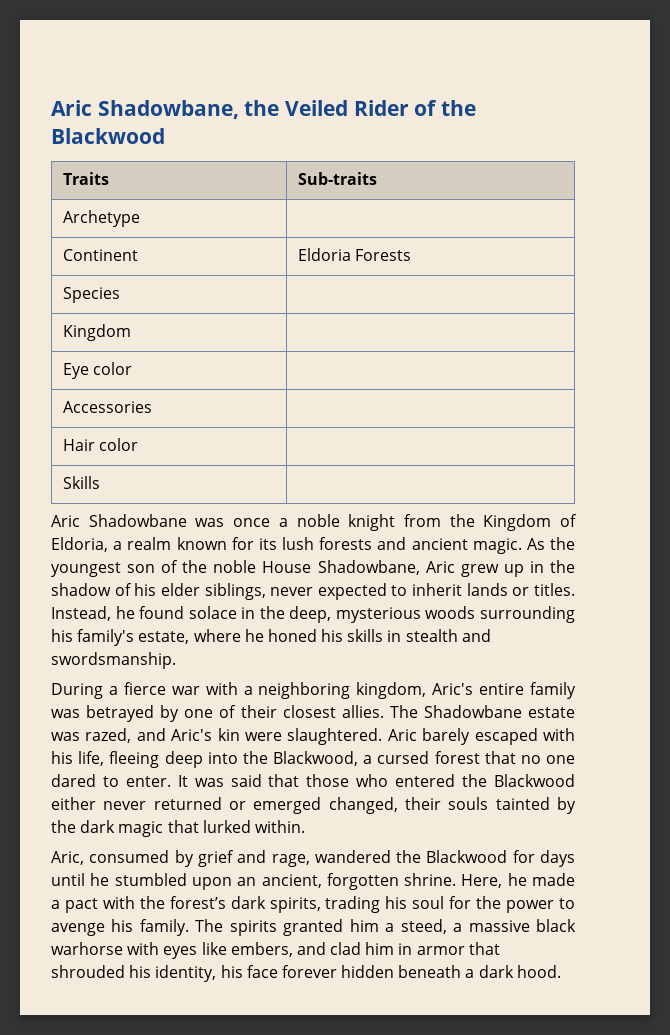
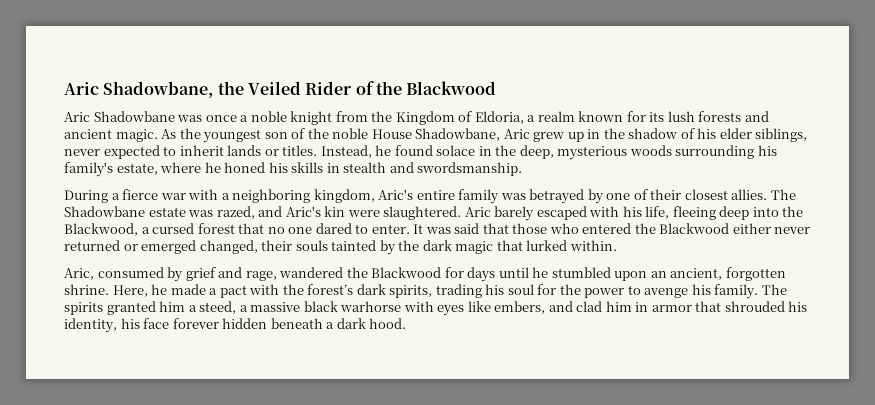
[62,172,109,185] [297,172,377,185] [62,210,140,227] [62,249,138,261] [297,248,411,261] [62,287,120,303] [62,324,131,341] [62,362,132,379] [62,401,152,413] [62,438,138,451] [62,476,100,489] // Traits | Sub-traits // Archetype | // Continent | Eldoria Forests // Species | // Kingdom | // Eye color | // Accessories | // Hair color | // Skills | -> (497, 88) none

